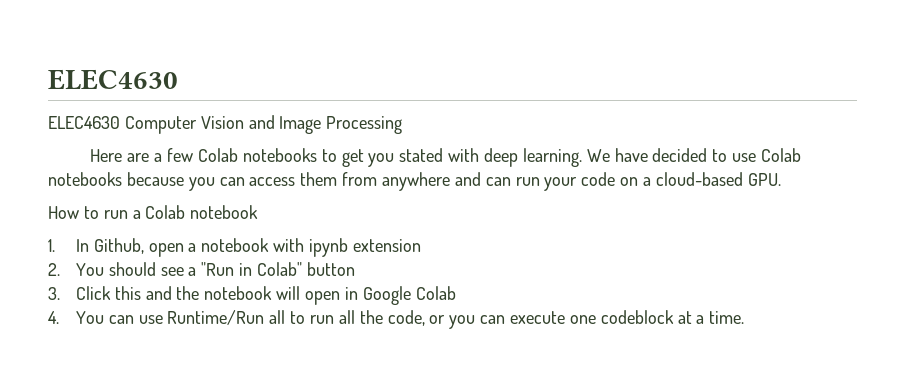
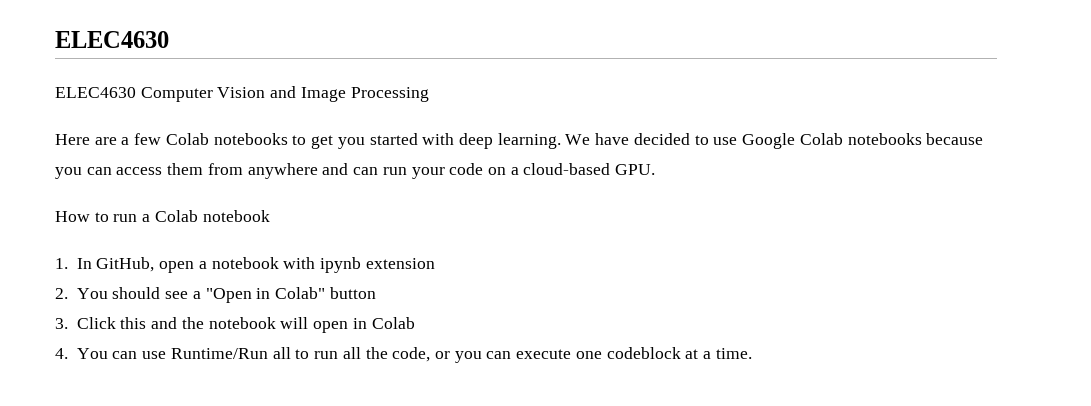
[399,148,444,162] stated -> [369,133,418,145] started
(757, 157) none -> [742,133,796,149] Google
[93,238,144,254] Github, -> [96,257,155,272] GitHub,
[201,262,235,276] "Run -> [205,288,252,303] "Open
[362,286,411,305] Google -> (367, 323) none

